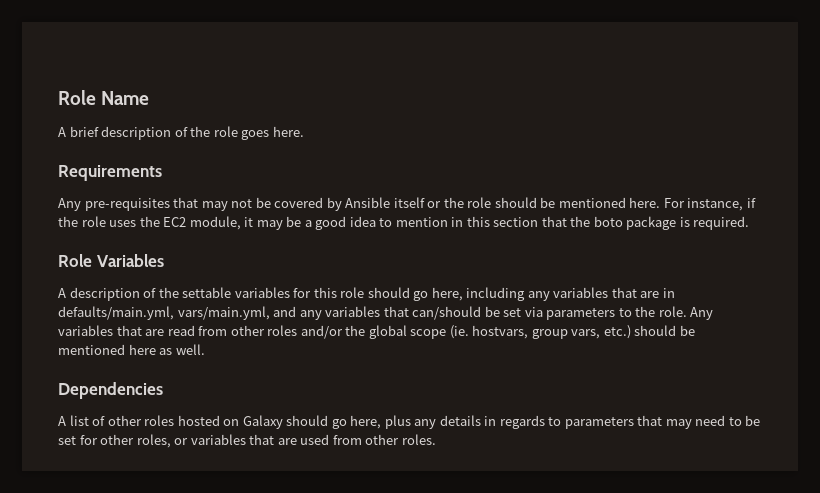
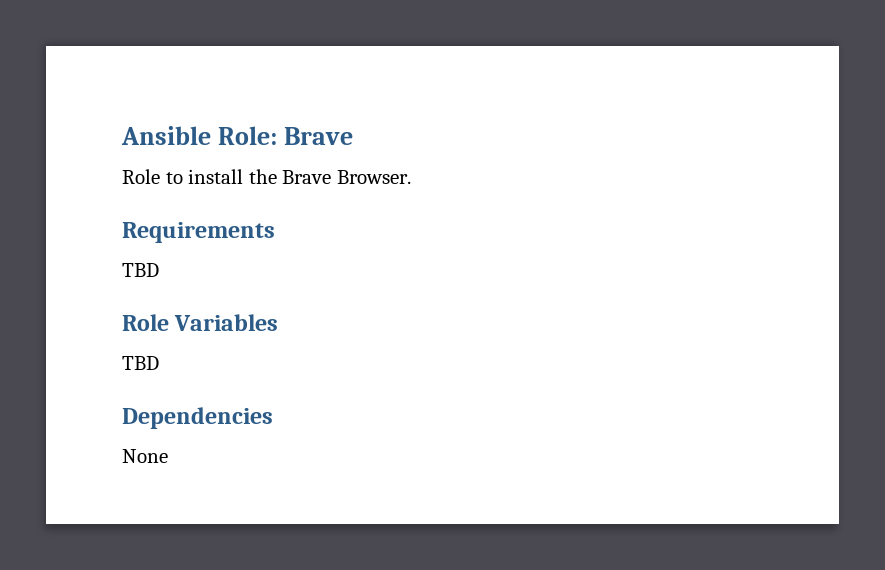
[58,90,150,105] [58,126,304,140] [58,165,162,181] [58,197,756,211] [58,216,750,230] [58,254,164,267] [58,287,675,301] [58,306,714,320] [58,325,695,339] [58,344,205,355] [58,382,163,399] [58,415,761,429] [58,434,436,448] Role Name // A brief description of the role goes here. // Requirements // Any pre-requisites that may not be covered by Ansible itself or the role should be mentioned here. For instance, if the role uses the EC2 module, it may be a good idea to mention in this section that the boto package is required. // Role Variables // A description of the settable variables for this role should go here, including any variables that are in defaults/main.yml, vars/main.yml, and any variables that can/should be set via parameters to the role. Any variables that are read from other roles and/or the global scope (ie. hostvars, group vars, etc.) should be mentioned here as well. // Dependencies // A list of other roles hosted on Galaxy should go here, plus any details in regards to parameters that may need to be set for other roles, or variables that are used from other roles. -> [121,126,354,145] [122,169,411,184] [122,222,275,243] [122,263,159,277] [122,314,279,331] [122,356,159,370] [122,407,273,429] [122,449,168,463] Ansible Role: Brave // Role to install the Brave Browser. // Requirements // TBD // Role Variables // TBD // Dependencies // None

